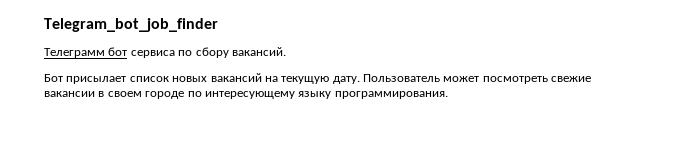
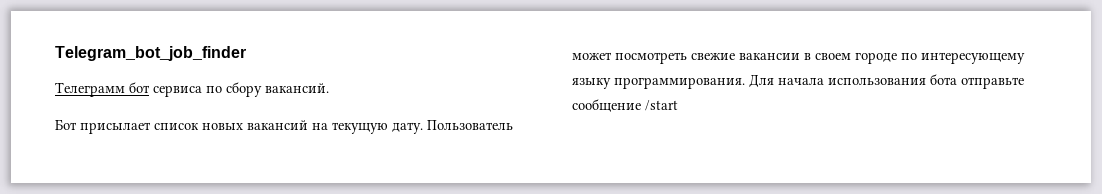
(448, 95) none -> [749,74,1024,89] [572,99,678,112] Для начала использования бота отправьте сообщение /start

